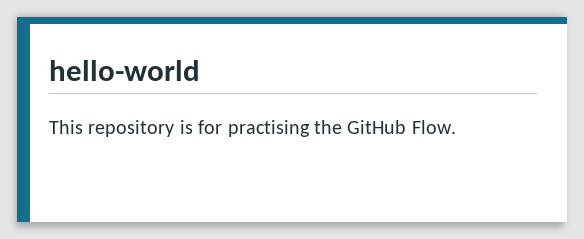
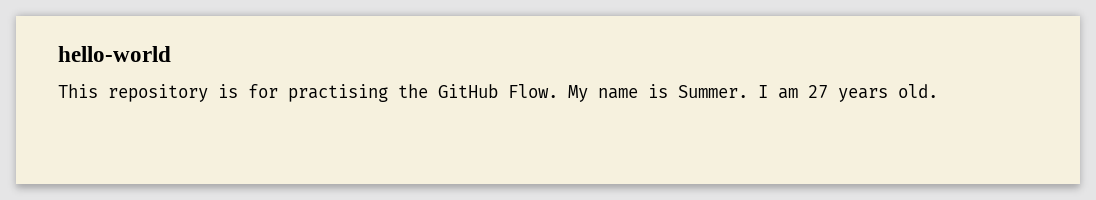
(456, 127) none -> [568,84,938,102] My name is Summer. I am 27 years old.

